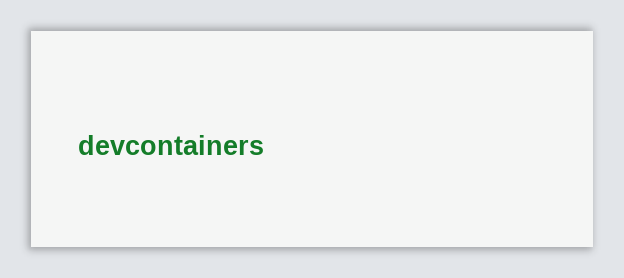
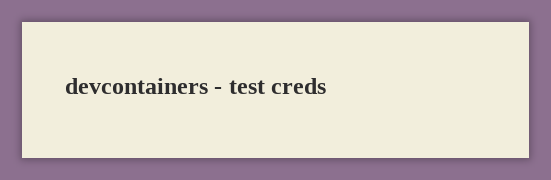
(264, 145) none -> [214,78,327,94] - test creds

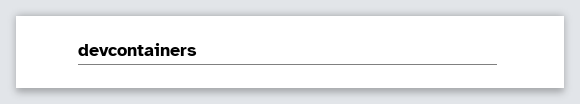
[214,78,327,94] - test creds -> (197, 49) none

